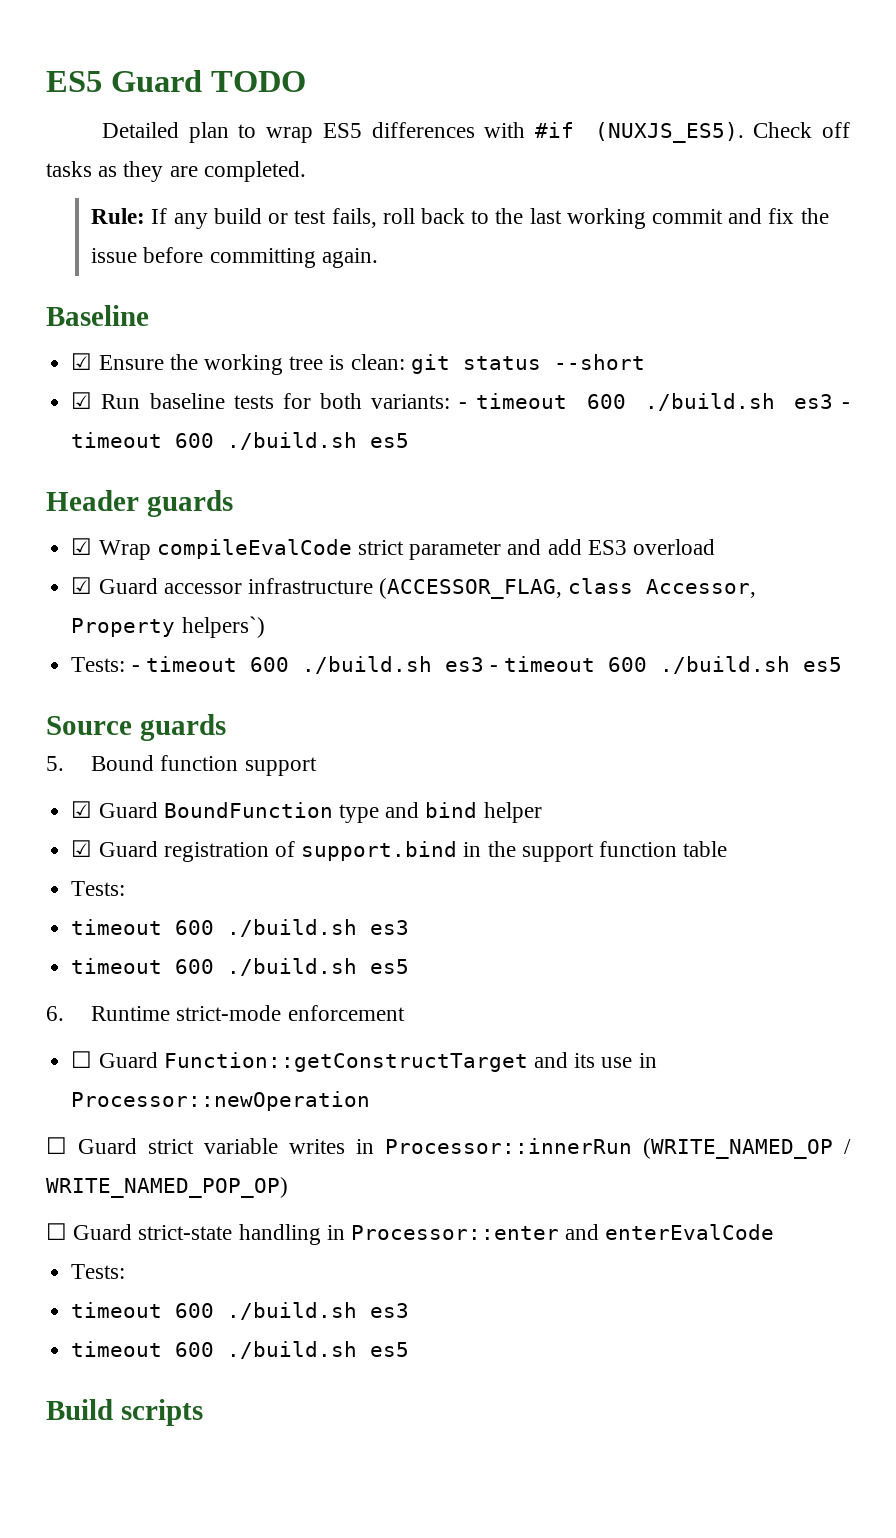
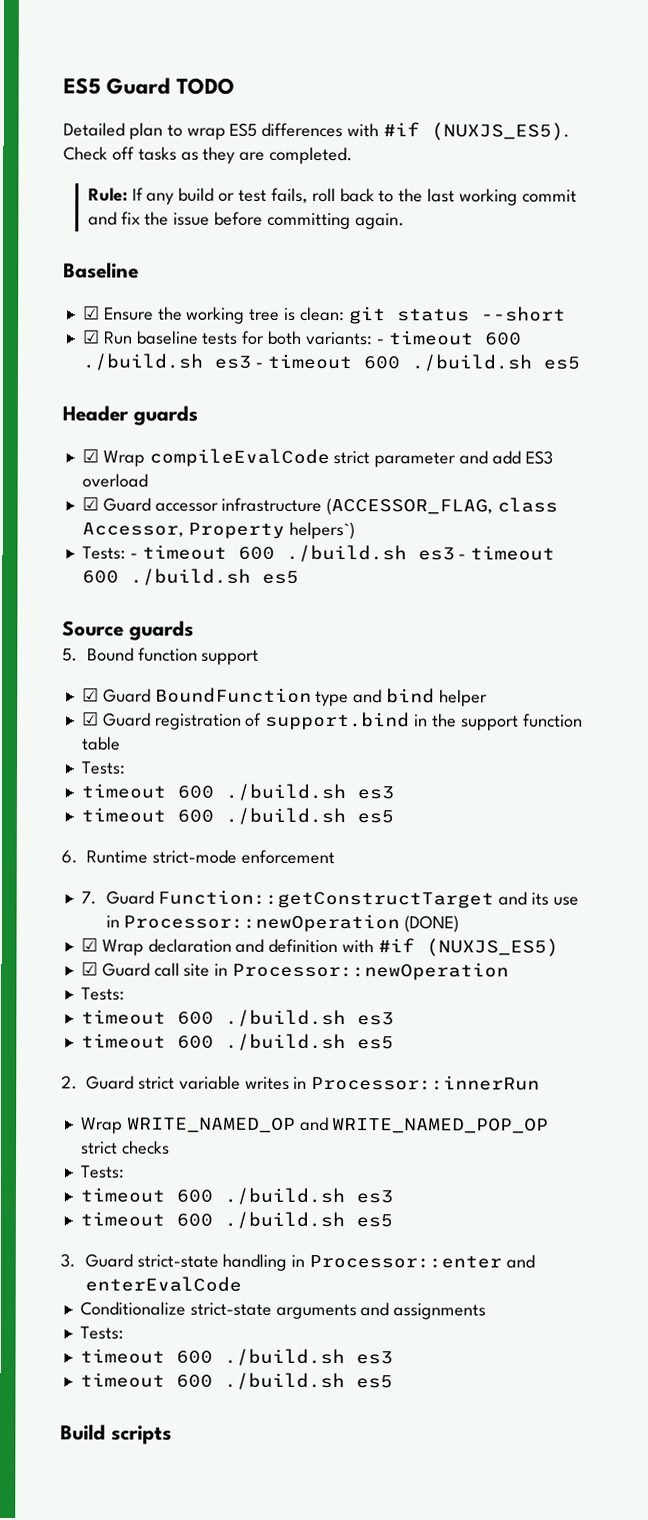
[71,1051,93,1068] ☐ -> [80,891,97,905] 7.
[46,1137,67,1154] // ☐ -> [404,915,460,933] [80,937,559,957] [80,961,510,981] [80,987,125,1001] [80,1009,394,1028] [80,1033,394,1052] [61,1075,78,1090] (DONE) // ☑ Wrap declaration and definition with #if (NUXJS_ES5) // ☑ Guard call site in Processor::newOperation // Tests: // timeout 600 ./build.sh es3 // timeout 600 ./build.sh es5 // 2.
[643,1138,851,1159] [46,1177,288,1198] [46,1223,67,1240] (WRITE_NAMED_OP / WRITE_NAMED_POP_OP) // ☐ -> [80,1116,550,1134] [80,1140,170,1155] [79,1165,125,1179] [79,1187,393,1206] [79,1211,393,1230] [60,1253,76,1268] // Wrap WRITE_NAMED_OP and WRITE_NAMED_POP_OP strict checks // Tests: // timeout 600 ./build.sh es3 // timeout 600 ./build.sh es5 // 3.
(775, 1232) none -> [79,1301,487,1320] // Conditionalize strict-state arguments and assignments

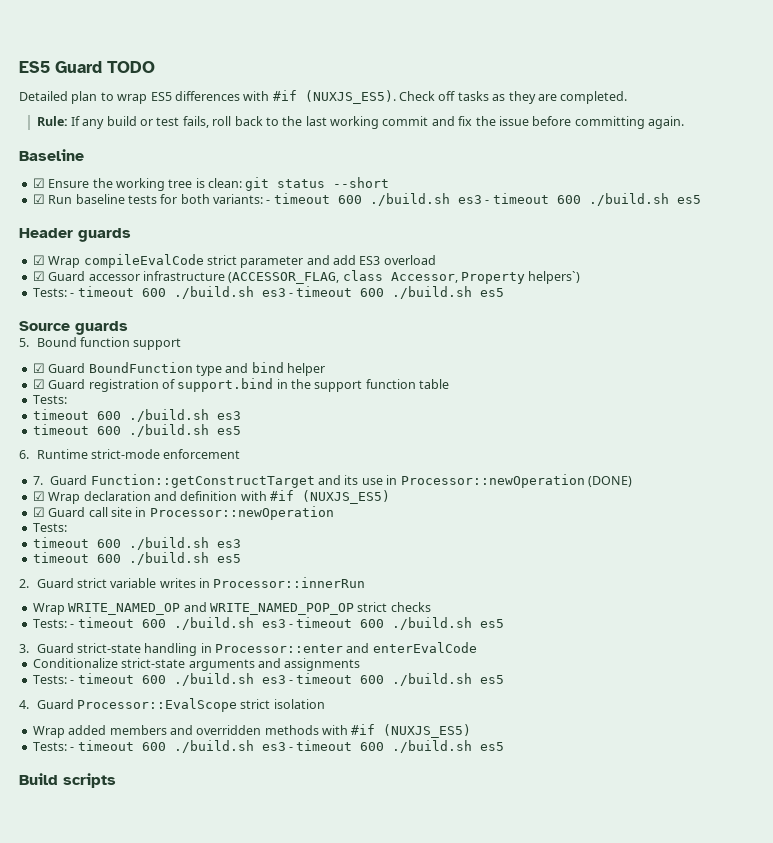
[79,1187,393,1206] // timeout 600 ./build.sh es3 // -> [70,617,293,630] - timeout 600 ./build.sh es3 -
[79,1348,393,1367] // timeout 600 ./build.sh es3 // -> [70,673,505,686] [19,698,325,712] [32,724,472,738] [32,740,293,753] - timeout 600 ./build.sh es3 - timeout 600 ./build.sh es5 // 4. Guard Processor::EvalScope strict isolation // Wrap added members and overridden methods with #if (NUXJS_ES5) // Tests: - timeout 600 ./build.sh es3 -

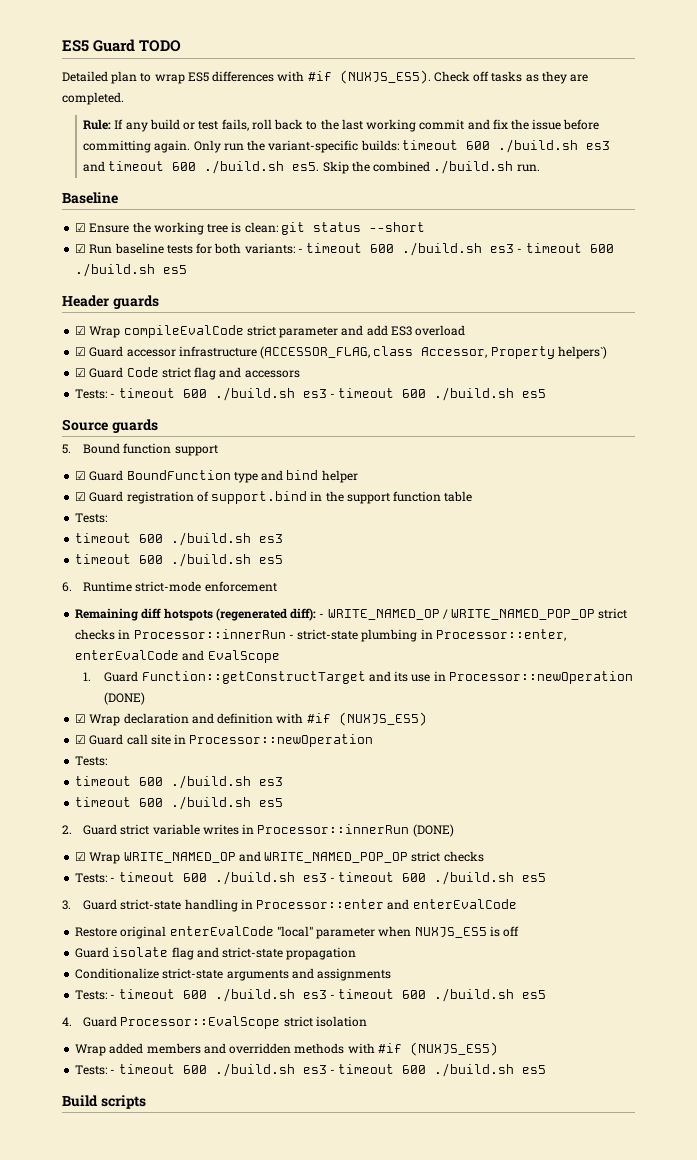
(685, 122) none -> [193,139,610,153] [83,160,540,174] Only run the variant-specific builds: timeout 600 ./build.sh es3 and timeout 600 ./build.sh es5. Skip the combined ./build.sh run.
(581, 277) none -> [75,367,300,380] // ☑ Guard Code strict flag and accessors
[32,476,43,485] 7. -> [75,608,628,621] [75,629,566,642] [75,650,280,663] [83,672,92,681] Remaining diff hotspots (regenerated diff): - WRITE_NAMED_OP / WRITE_NAMED_POP_OP strict checks in Processor::innerRun - strict-state plumbing in Processor::enter, enterEvalCode and EvalScope // 1.
(366, 582) // -> [412,824,454,837] [75,852,87,861] (DONE) // ☑
(477, 647) none -> [75,926,520,939] [75,947,357,960] // Restore original enterEvalCode "local" parameter when NUXJS_ES5 is off // Guard isolate flag and strict-state propagation

